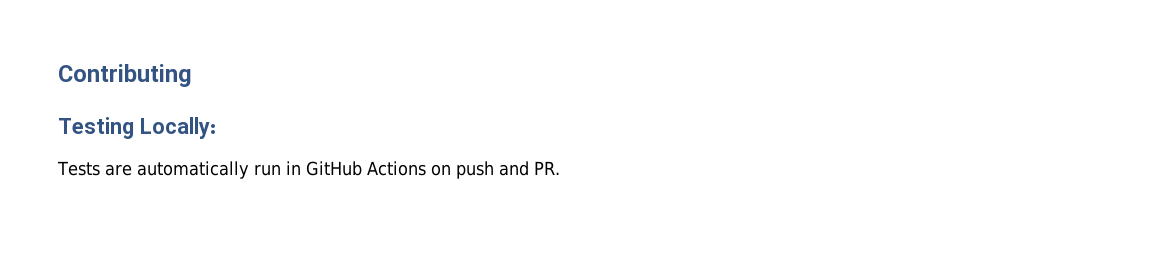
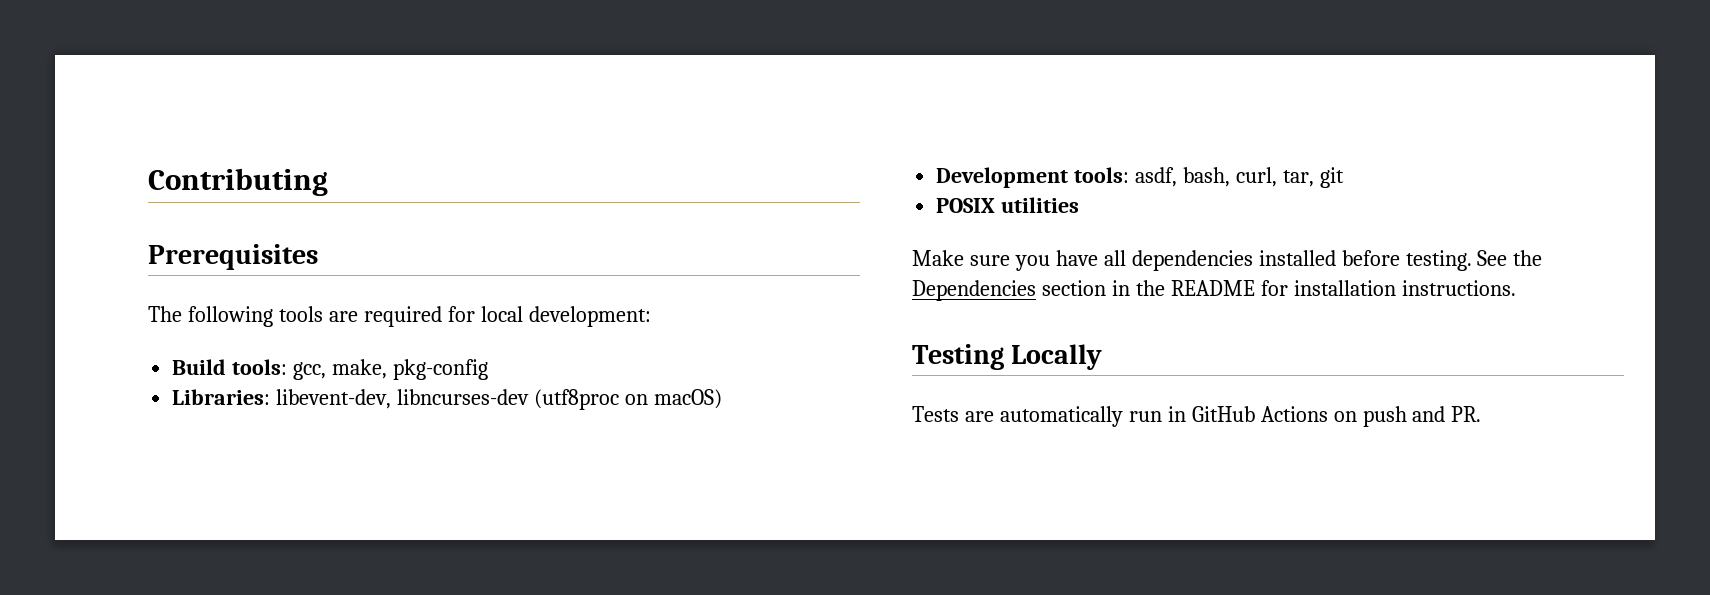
(192, 75) none -> [148,244,318,270] [148,306,651,327] [172,359,488,380] [172,389,722,410] [936,167,1344,188] [936,197,1080,213] [912,250,1543,271] [912,280,1516,301] // Prerequisites // The following tools are required for local development: // Build tools: gcc, make, pkg-config // Libraries: libevent-dev, libncurses-dev (utf8proc on macOS) // Development tools: asdf, bash, curl, tar, git // POSIX utilities // Make sure you have all dependencies installed before testing. See the Dependencies section in the README for installation instructions.
[139,117,216,139] Locally: -> [1011,344,1103,370] Locally

